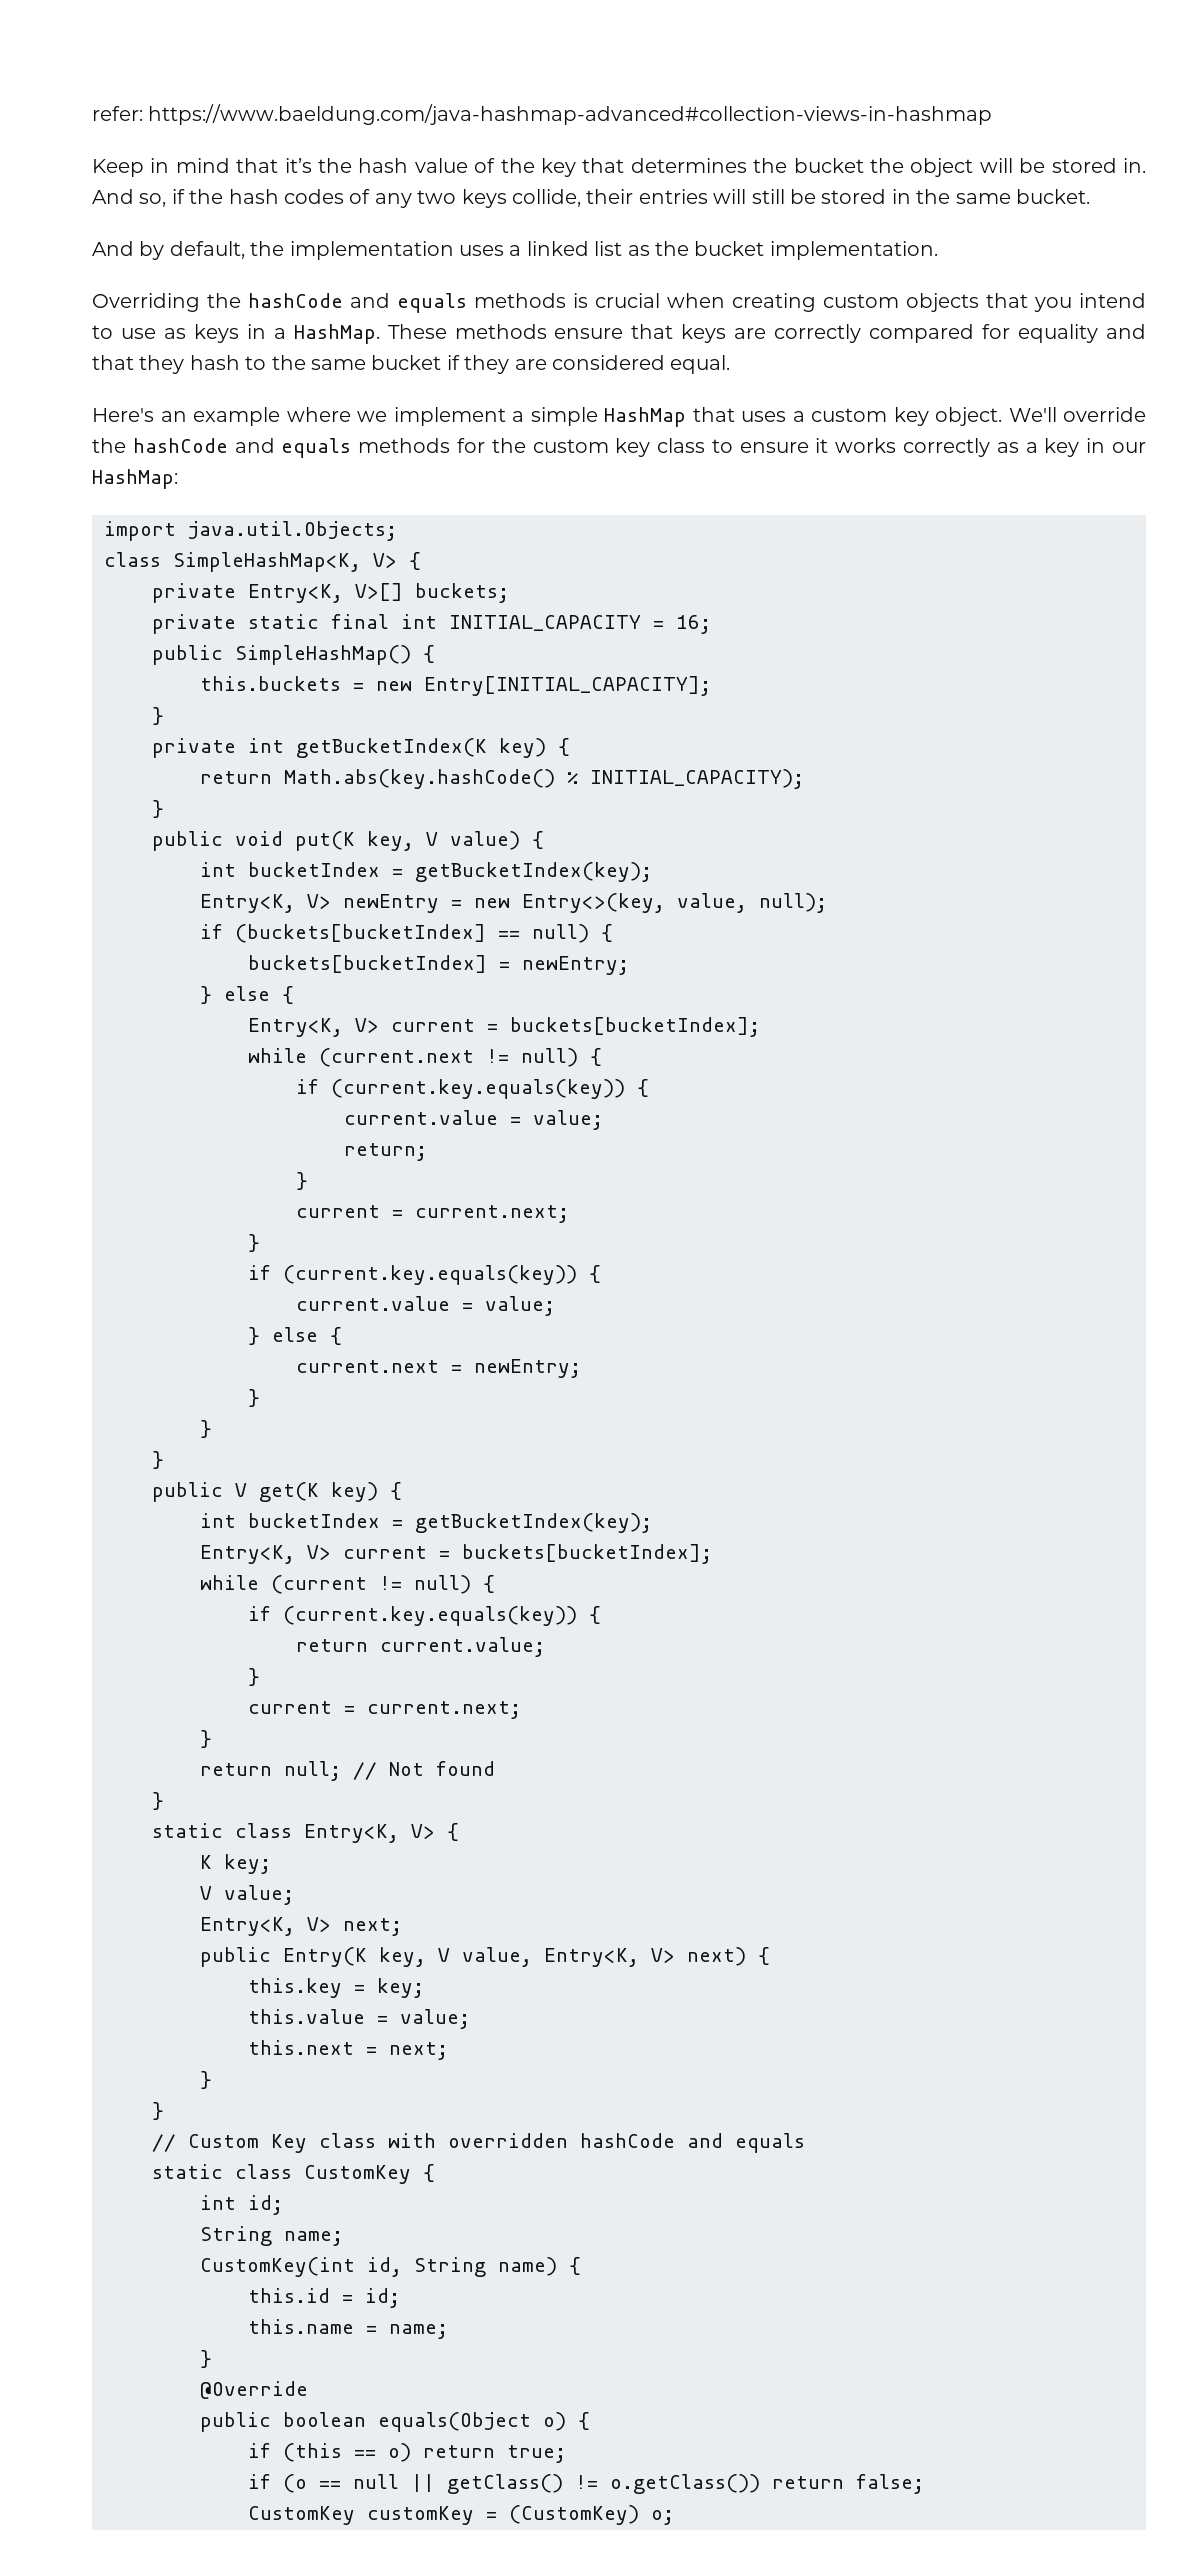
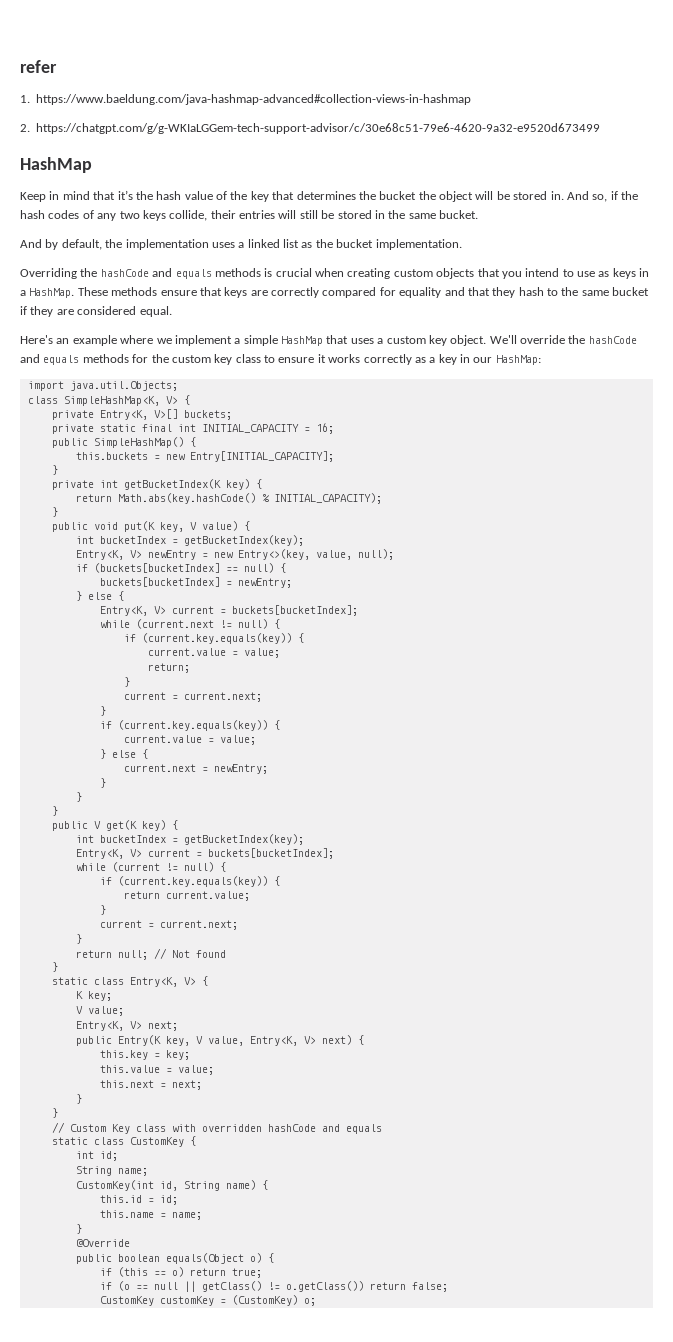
[92,106,143,121] refer: -> [20,60,57,73] [20,95,30,103] refer // 1.
(993, 114) none -> [20,123,601,134] [20,157,92,173] // 2. https://chatgpt.com/g/g-WKIaLGGem-tech-support-advisor/c/30e68c51-79e6-4620-9a32-e9520d673499 // HashMap

